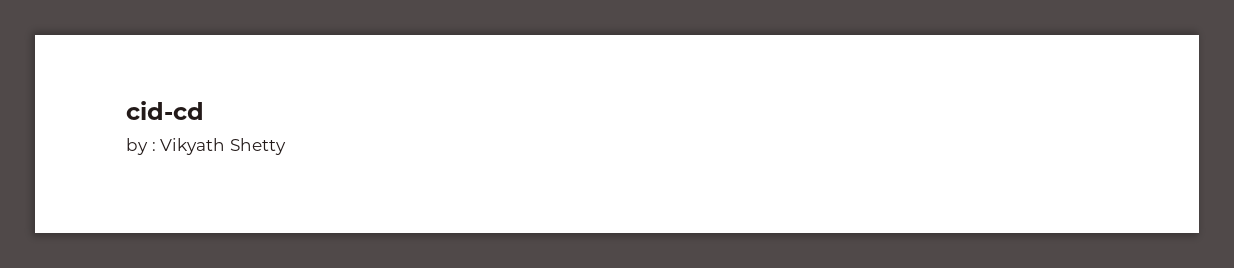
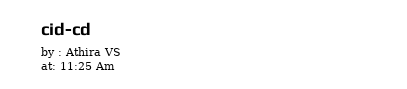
[160,138,286,155] Vikyath Shetty -> [65,47,121,56] [41,62,115,70] Athira VS // at: 11:25 Am

